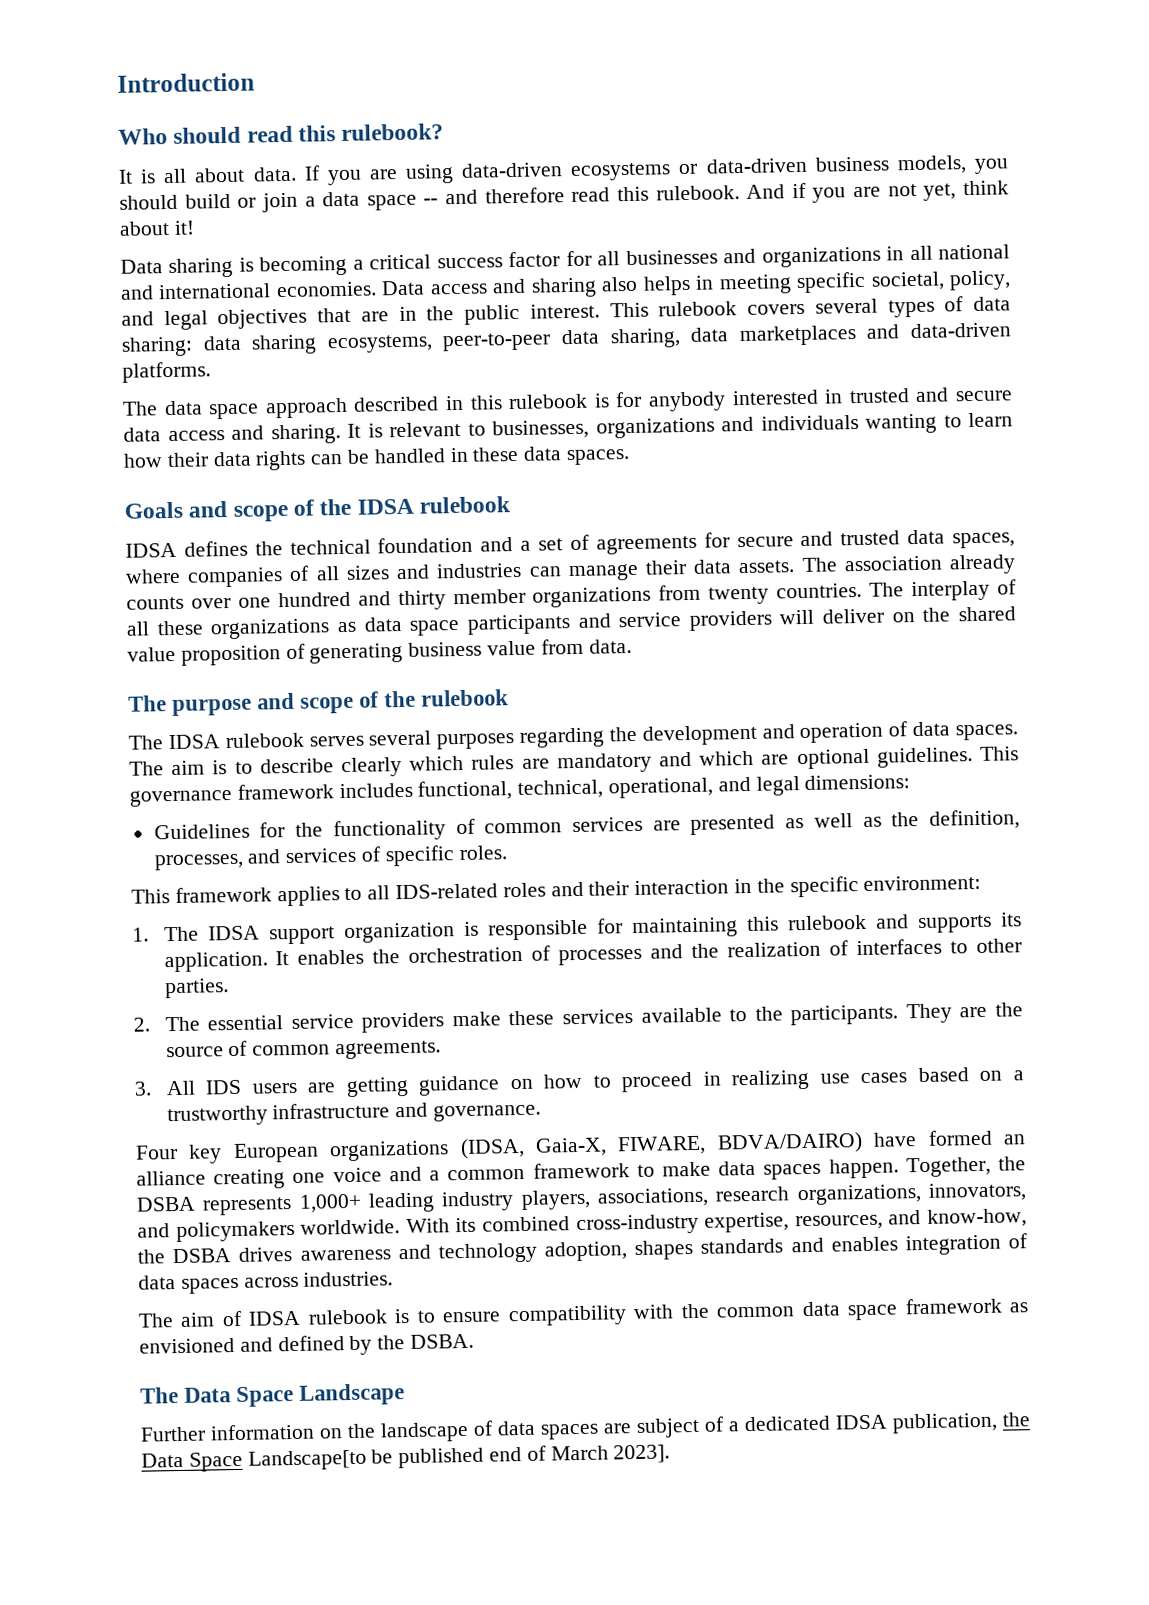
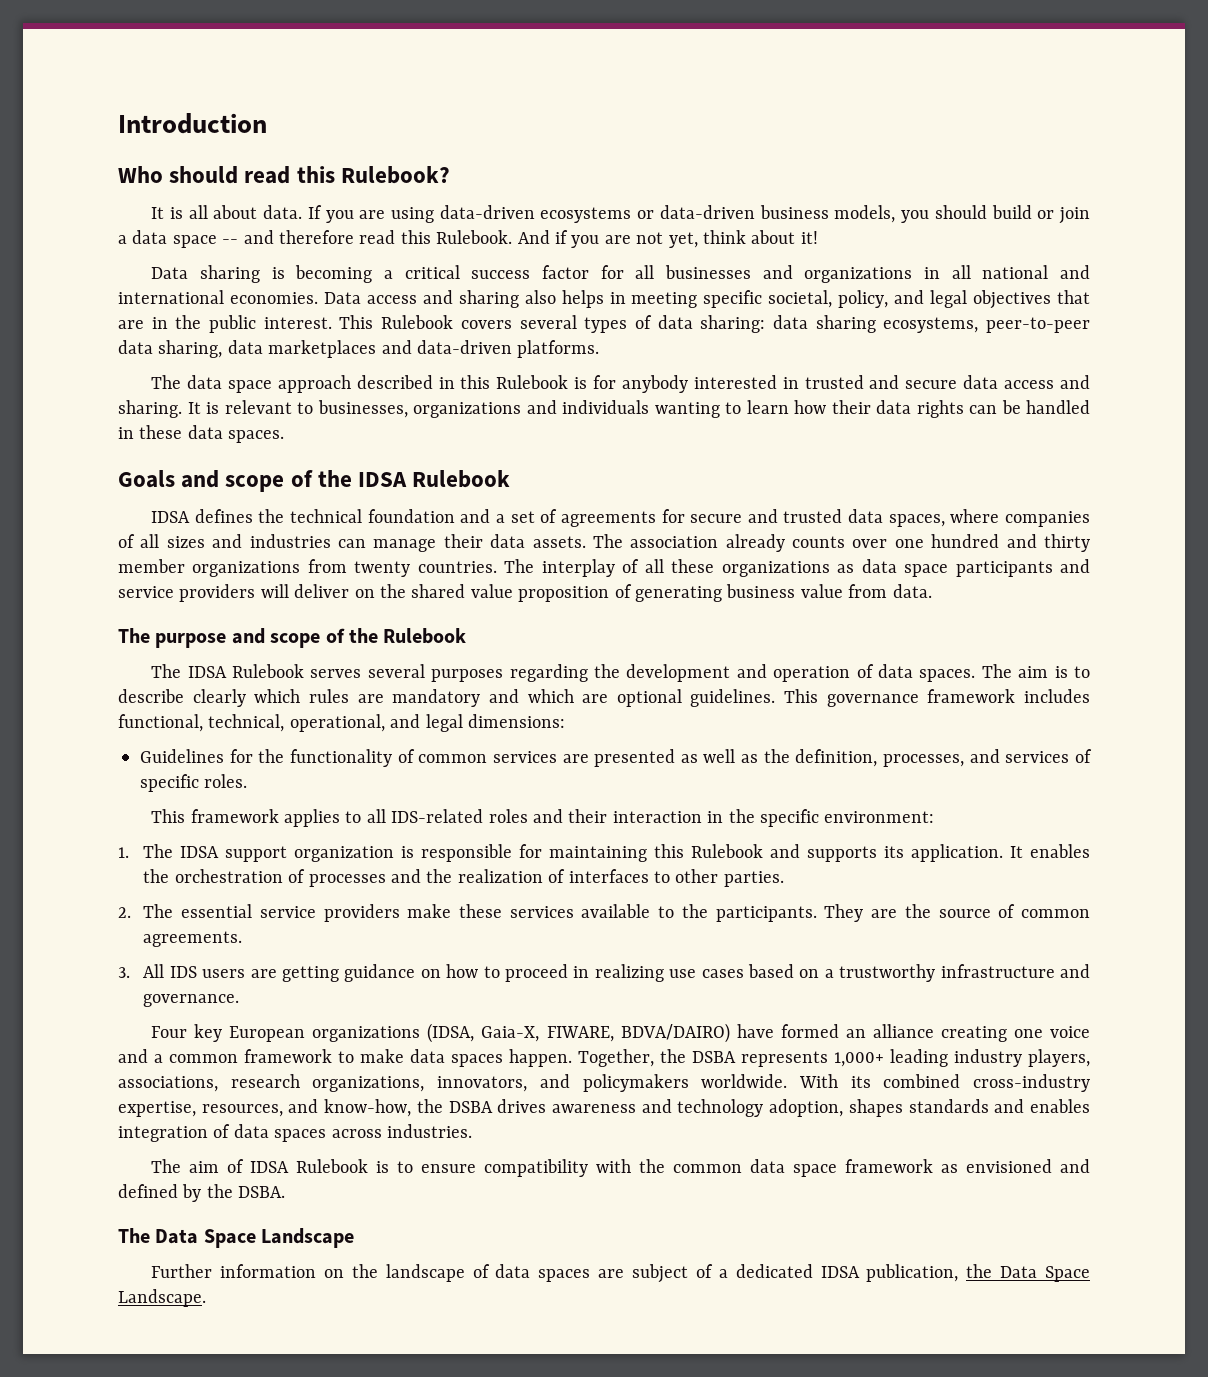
[341,123,445,141] rulebook? -> [340,166,450,184] Rulebook?
[655,185,740,201] rulebook. -> [436,230,513,244] Rulebook.
[658,301,738,317] rulebook -> [381,315,454,329] Rulebook
[508,393,589,410] rulebook -> [496,375,569,389] Rulebook
[419,496,512,514] rulebook -> [412,470,511,488] Rulebook
[421,689,510,707] [128,732,304,750] rulebook // The IDSA rulebook -> [383,628,467,644] [151,664,304,678] Rulebook // The IDSA Rulebook
[787,914,867,931] rulebook -> [691,844,764,858] Rulebook
[307,1309,388,1325] rulebook -> [296,1159,369,1173] Rulebook
[247,1444,671,1471] Landscape[to be published end of March 2023]. -> [118,1289,206,1307] Landscape.

